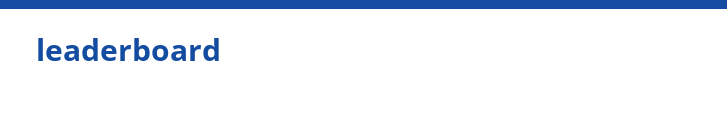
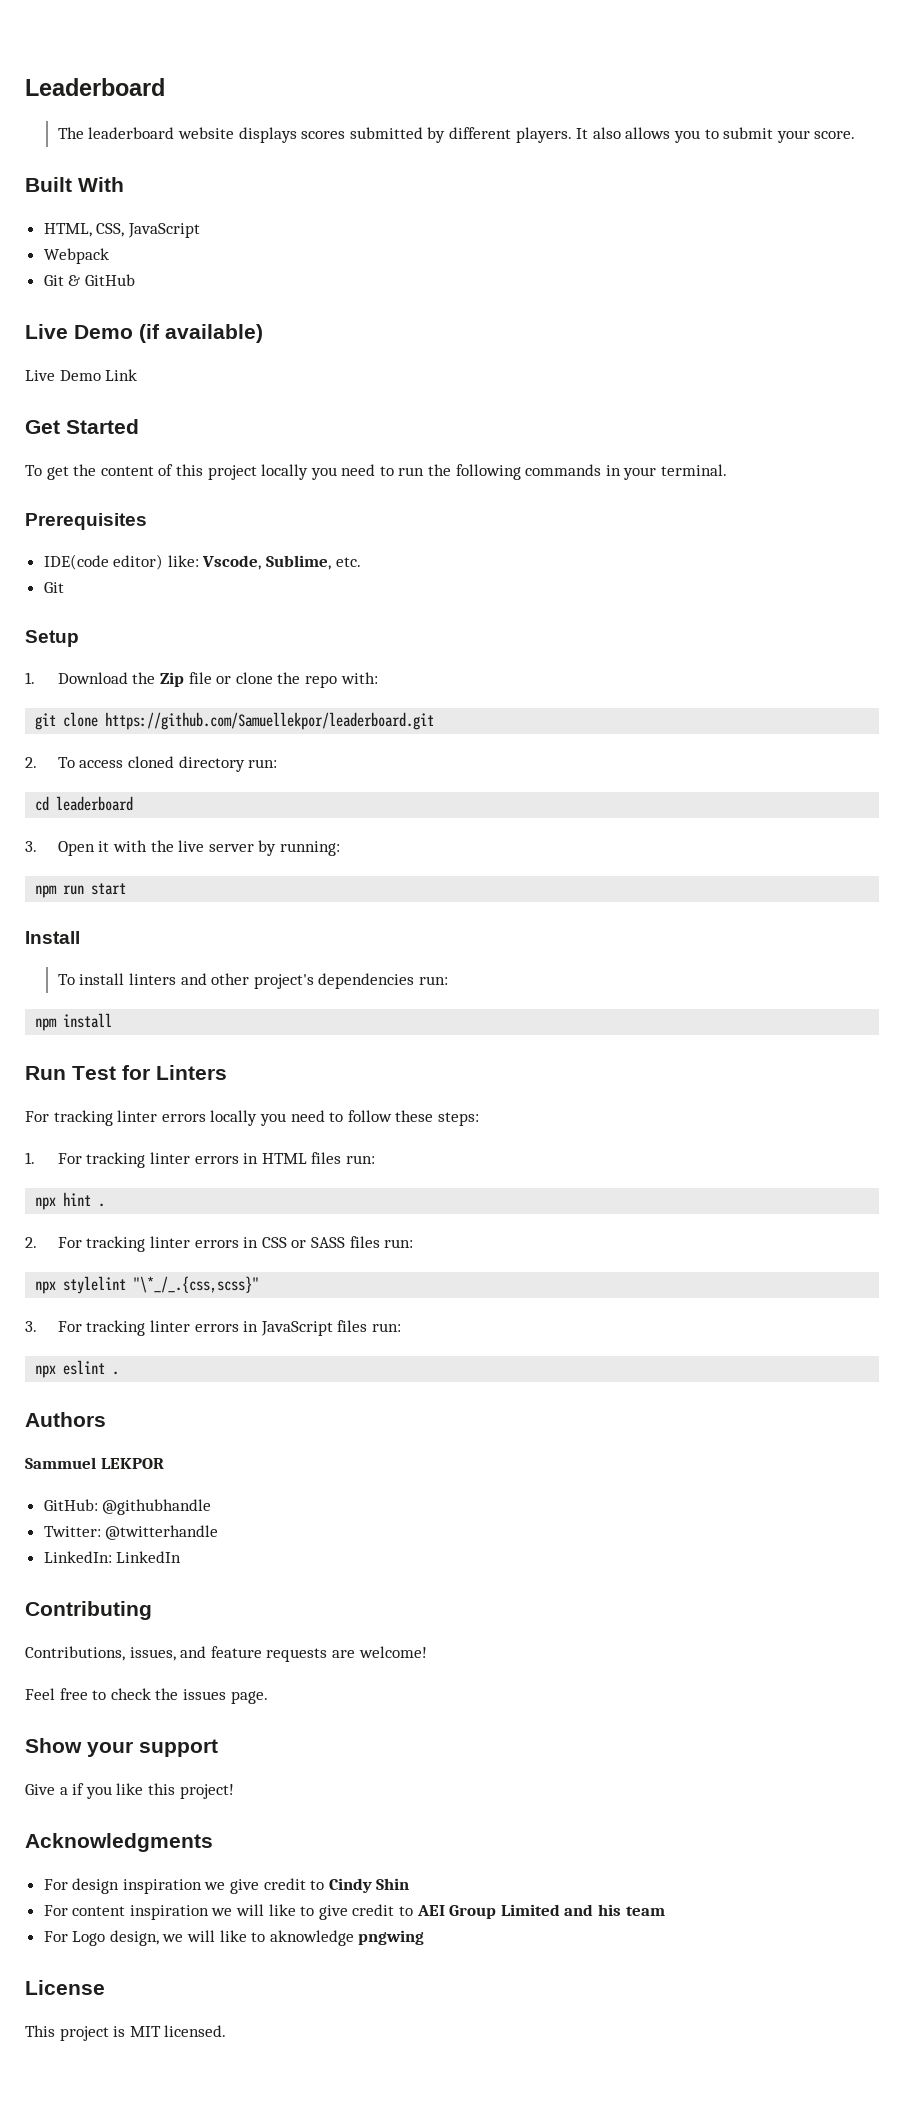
[36,38,221,61] leaderboard -> [25,78,165,96] [57,127,856,143] [25,177,124,192] [43,223,200,238] [43,248,109,264] [43,274,135,286] [25,324,263,343] [25,369,138,381] [25,419,139,434] [25,464,728,480] [25,513,147,530] [43,554,361,570] [43,582,64,593] [25,630,79,647] [25,672,378,688] [35,712,435,730] [25,756,278,772] [35,796,134,811] [25,840,340,856] [35,883,127,898] [25,931,80,944] [57,973,448,989] [35,1013,113,1031] [25,1065,227,1080] [25,1110,479,1126] [25,1152,375,1168] [35,1192,106,1210] [25,1236,414,1252] [35,1276,260,1294] [25,1320,401,1336] [35,1360,120,1378] [25,1412,106,1427] [25,1457,164,1469] [43,1499,212,1515] [43,1525,219,1540] [43,1551,182,1563] [25,1601,152,1620] [25,1646,427,1662] [25,1688,268,1704] [25,1738,218,1757] [25,1783,234,1799] [25,1833,213,1852] [43,1878,410,1894] [43,1904,665,1920] [43,1930,425,1946] [25,1980,105,1995] [25,2025,227,2041] Leaderboard // The leaderboard website displays scores submitted by different players. It also allows you to submit your score. // Built With // HTML, CSS, JavaScript // Webpack // Git & GitHub // Live Demo (if available) // Live Demo Link // Get Started // To get the content of this project locally you need to run the following commands in your terminal. // Prerequisites // IDE(code editor) like: Vscode, Sublime, etc. // Git // Setup // 1. Download the Zip file or clone the repo with: // git clone https://github.com/Samuellekpor/leaderboard.git // 2. To access cloned directory run: // cd leaderboard // 3. Open it with the live server by running: // npm run start // Install // To install linters and other project's dependencies run: // npm install // Run Test for Linters // For tracking linter errors locally you need to follow these steps: // 1. For tracking linter errors in HTML files run: // npx hint . // 2. For tracking linter errors in CSS or SASS files run: // npx stylelint "\*_/_.{css,scss}" // 3. For tracking linter errors in JavaScript files run: // npx eslint . // Authors // Sammuel LEKPOR // GitHub: @githubhandle // Twitter: @twitterhandle // LinkedIn: LinkedIn // Contributing // Contributions, issues, and feature requests are welcome! // Feel free to check the issues page. // Show your support // Give a if you like this project! // Acknowledgments // For design inspiration we give credit to Cindy Shin // For content inspiration we will like to give credit to AEI Group Limited and his team // For Logo design, we will like to aknowledge pngwing // License // This project is MIT licensed.

